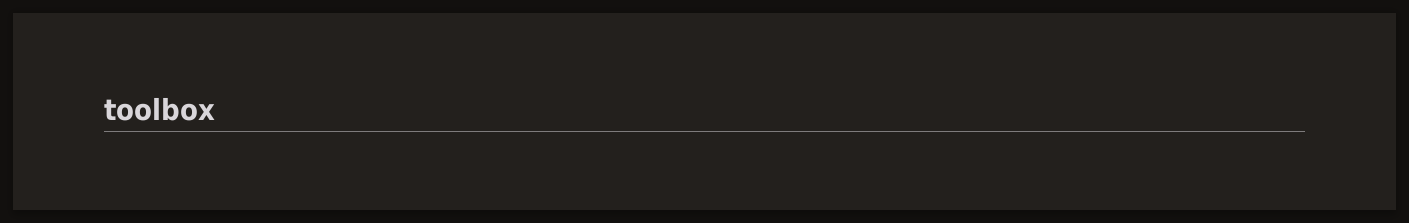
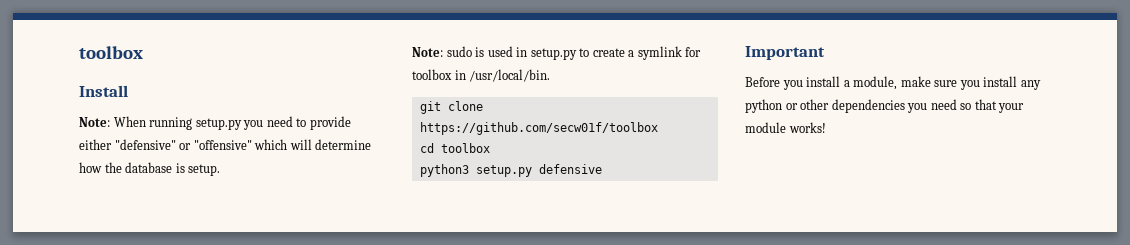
[104,97,215,121] toolbox -> [79,46,143,59] [79,85,128,97] [79,116,351,130] [79,139,372,150] [79,162,221,176] [412,46,702,60] [412,69,551,82] [419,101,483,114] [419,122,658,135] [419,143,490,153] [419,164,602,177] [745,46,825,60] [745,76,1041,90] [745,99,1025,113] [745,122,826,133] toolbox // Install // Note: When running setup.py you need to provide either "defensive" or "offensive" which will determine how the database is setup. // Note: sudo is used in setup.py to create a symlink for toolbox in /usr/local/bin. // git clone https://github.com/secw01f/toolbox // cd toolbox // python3 setup.py defensive // Important // Before you install a module, make sure you install any python or other dependencies you need so that your module works!

